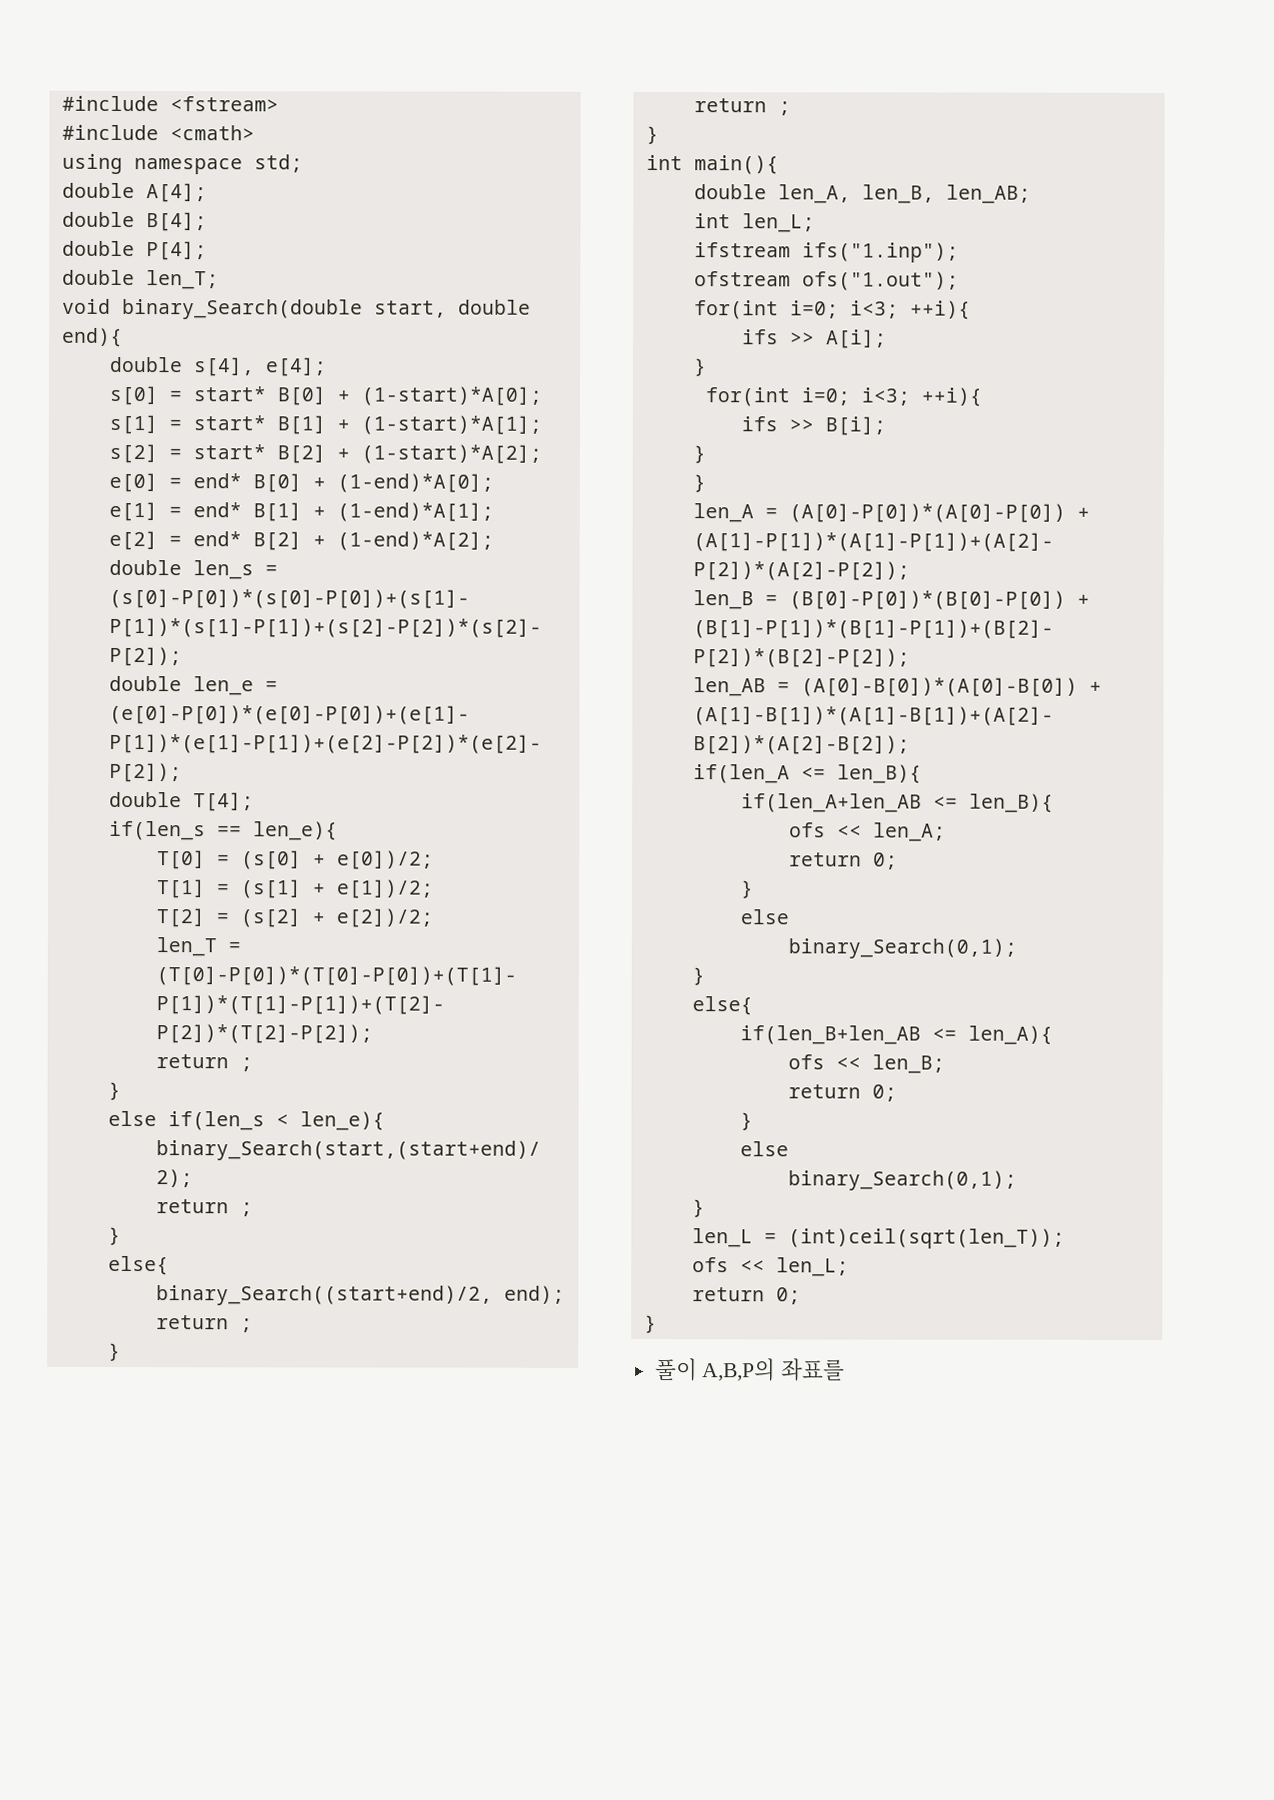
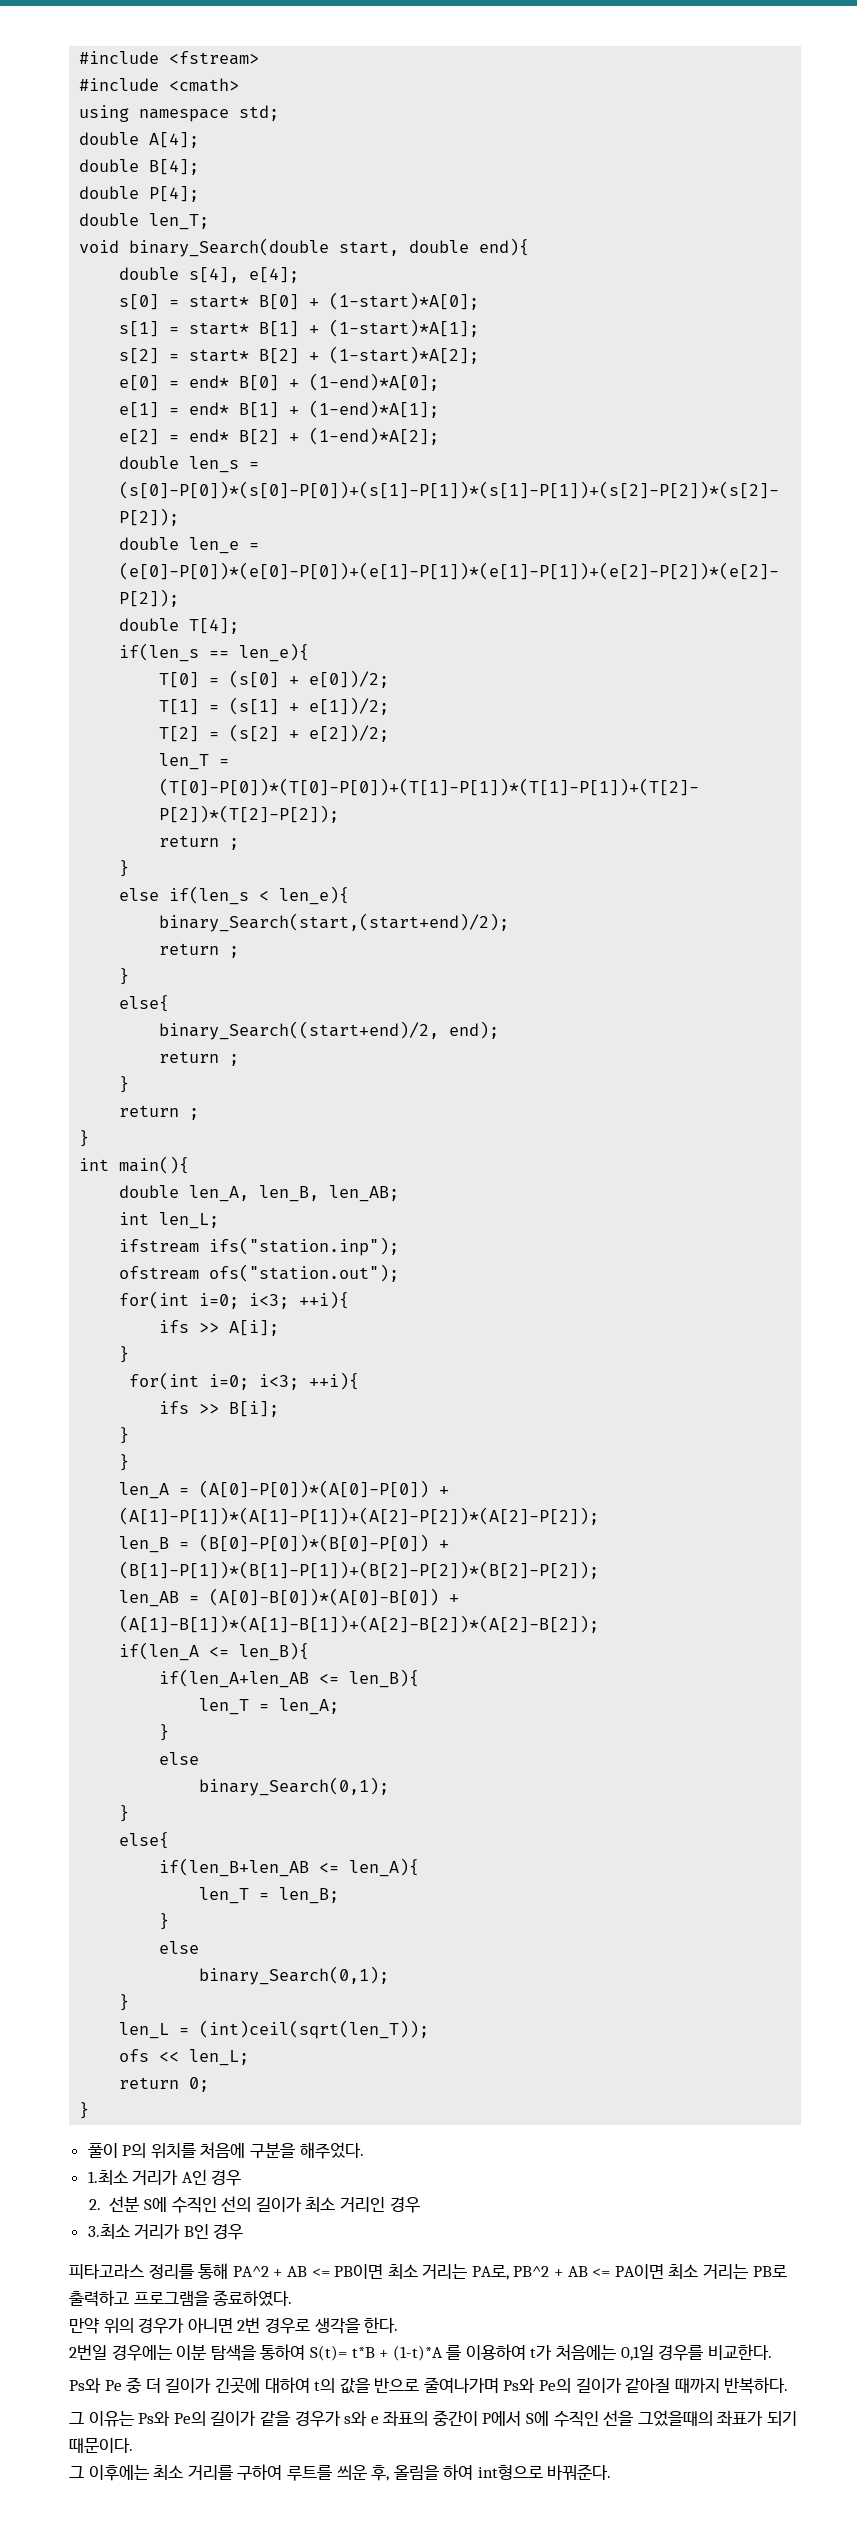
[801,242,959,263] ifs("1.inp"); -> [209,1237,400,1256] ifs("station.inp");
[801,271,959,291] ofs("1.out"); -> [209,1264,400,1282] ofs("station.out");
[788,822,862,838] ofs << -> [199,1698,270,1715] len_T =
[788,852,898,870] // return 0; -> (340, 1706) none
[787,1054,861,1070] ofs << -> [199,1887,270,1904] len_T =
[787,1084,897,1102] // return 0; -> (340, 1895) none
[702,1358,846,1382] A,B,P의 좌표를 -> [122,2142,364,2159] [87,2170,242,2186] [88,2196,420,2213] [87,2224,244,2240] [69,2263,787,2280] [69,2290,293,2306] [69,2317,399,2334] [69,2344,772,2361] [69,2377,789,2394] [69,2410,798,2427] [69,2438,133,2453] [69,2464,612,2481] P의 위치를 처음에 구분을 해주었다. // 1.최소 거리가 A인 경우 // 2. 선분 S에 수직인 선의 길이가 최소 거리인 경우 // 3.최소 거리가 B인 경우 // 피타고라스 정리를 통해 PA^2 + AB <= PB이면 최소 거리는 PA로, PB^2 + AB <= PA이면 최소 거리는 PB로 출력하고 프로그램을 종료하였다. // 만약 위의 경우가 아니면 2번 경우로 생각을 한다. // 2번일 경우에는 이분 탐색을 통하여 S(t)= t*B + (1-t)*A 를 이용하여 t가 처음에는 0,1일 경우를 비교한다. // Ps와 Pe 중 더 길이가 긴곳에 대하여 t의 값을 반으로 줄여나가며 Ps와 Pe의 길이가 같아질 때까지 반복하다. // 그 이유는 Ps와 Pe의 길이가 같을 경우가 s와 e 좌표의 중간이 P에서 S에 수직인 선을 그었을때의 좌표가 되기 때문이다. // 그 이후에는 최소 거리를 구하여 루트를 씌운 후, 올림을 하여 int형으로 바꿔준다.

